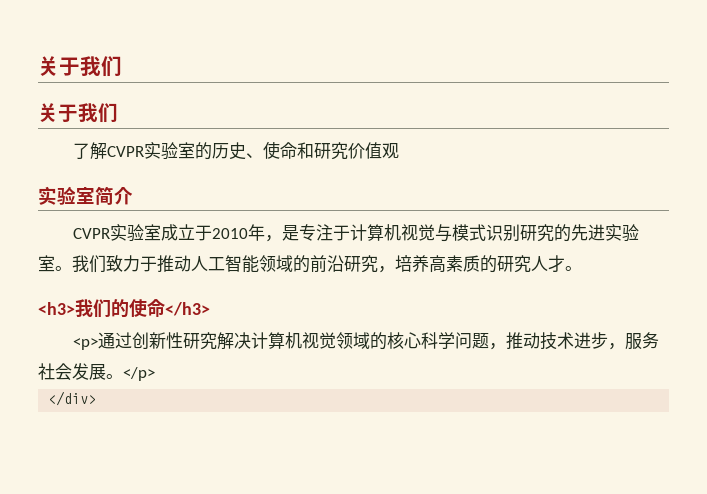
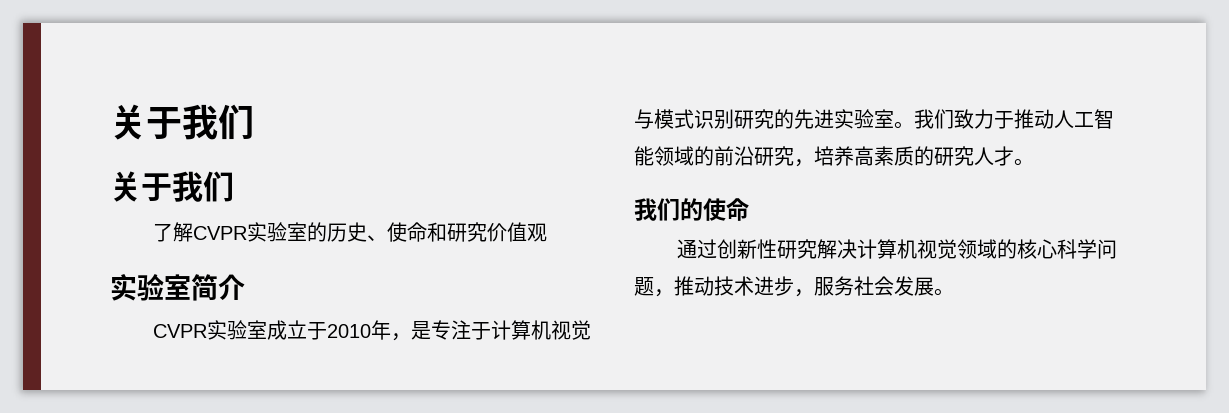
[38,302,75,315] <h3> -> (1034, 162) none
[165,302,210,316] [72,338,98,350] </h3> // <p> -> (749, 209) //
[123,367,155,381] [48,391,97,406] </p> // </div> -> (954, 292) none

